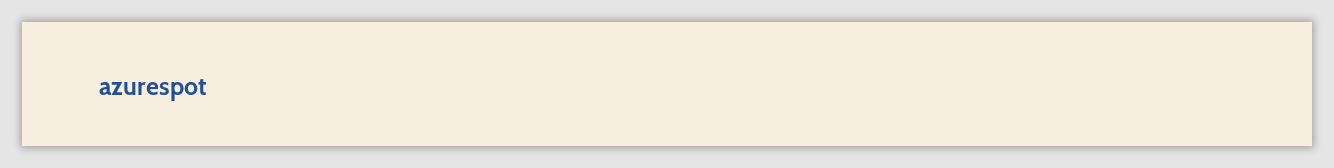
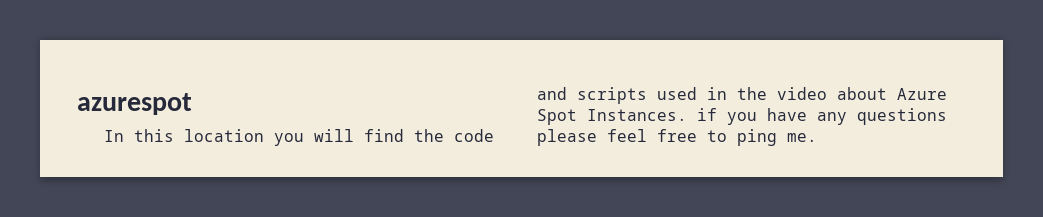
(207, 90) none -> [103,129,494,146] [537,87,947,104] [537,108,947,125] [537,129,817,146] // In this location you will find the code and scripts used in the video about Azure Spot Instances. if you have any questions please feel free to ping me.

